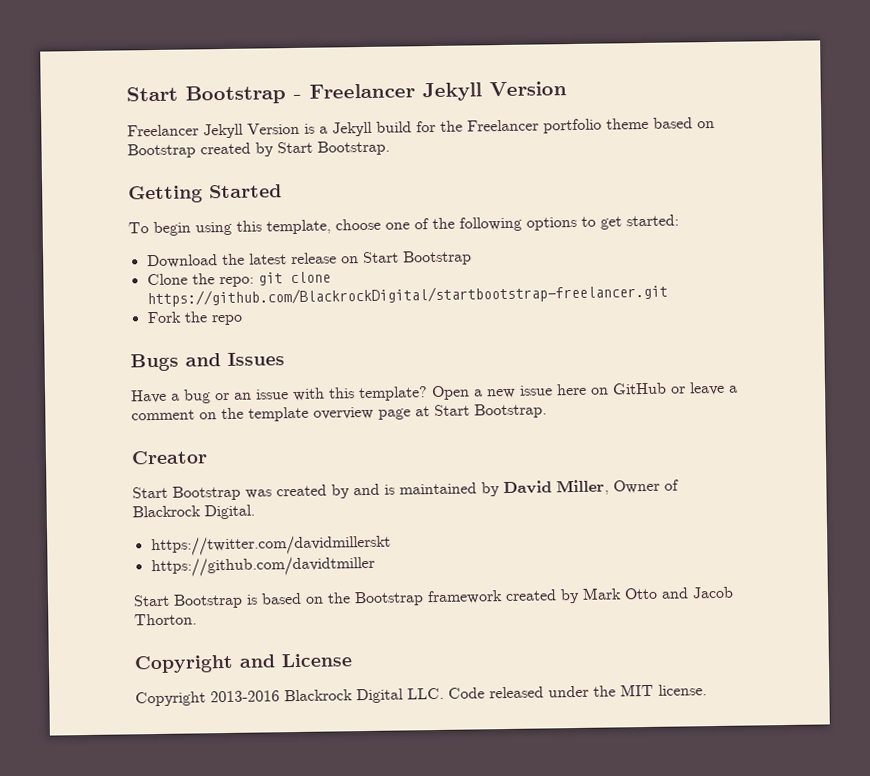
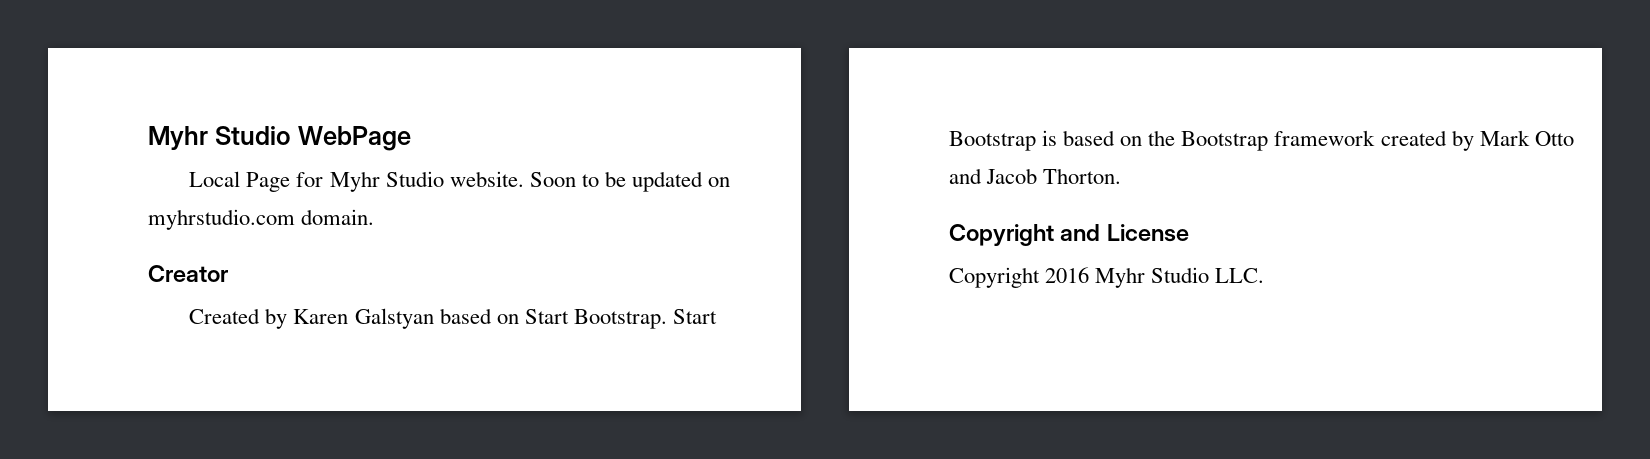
[126,81,567,105] [127,117,715,139] [127,140,390,159] [128,184,282,204] [128,214,679,237] [146,250,472,269] [146,271,331,288] [146,283,668,308] [146,311,243,326] [130,352,285,372] [131,381,738,404] [131,403,547,422] [131,450,208,465] [132,479,679,501] [132,504,255,520] [150,534,391,557] [150,555,375,578] Start Bootstrap - Freelancer Jekyll Version // Freelancer Jekyll Version is a Jekyll build for the Freelancer portfolio theme based on Bootstrap created by Start Bootstrap. // Getting Started // To begin using this template, choose one of the following options to get started: // Download the latest release on Start Bootstrap // Clone the repo: git clone https://github.com/BlackrockDigital/startbootstrap-freelancer.git // Fork the repo // Bugs and Issues // Have a bug or an issue with this template? Open a new issue here on GitHub or leave a comment on the template overview page at Start Bootstrap. // Creator // Start Bootstrap was created by and is maintained by David Miller, Owner of Blackrock Digital. // https://twitter.com/davidmillerskt // https://github.com/davidtmiller // -> [148,126,411,151] [189,171,731,192] [148,209,375,230] [148,265,228,282] [189,308,667,329] Myhr Studio WebPage // Local Page for Myhr Studio website. Soon to be updated on myhrstudio.com domain. // Creator // Created by Karen Galstyan based on Start Bootstrap.
[210,683,707,704] 2013-2016 Blackrock Digital LLC. Code released under the MIT license. -> [1045,267,1265,288] 2016 Myhr Studio LLC.

